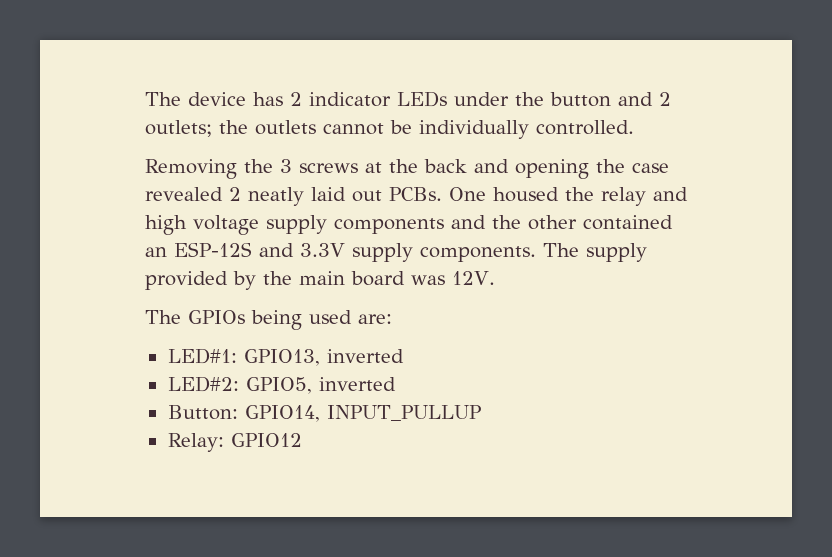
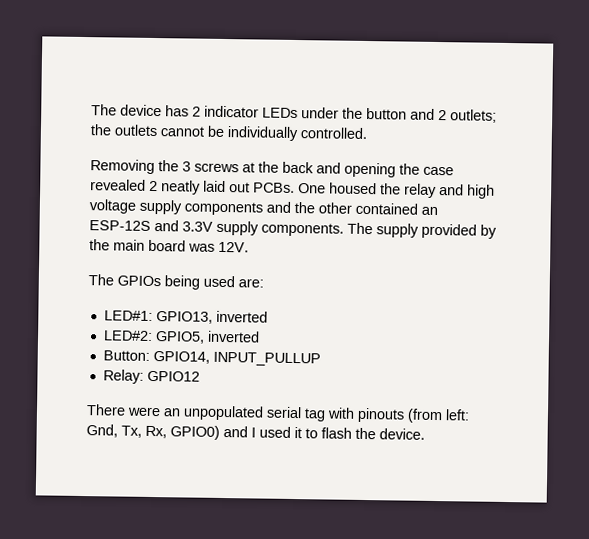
(302, 440) none -> [86,404,470,424] [86,424,425,440] // There were an unpopulated serial tag with pinouts (from left: Gnd, Tx, Rx, GPIO0) and I used it to flash the device.

